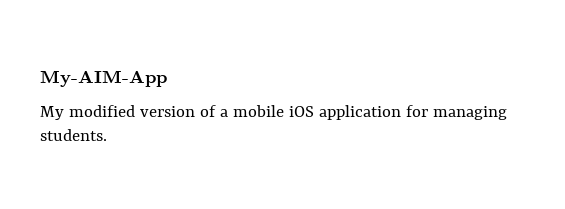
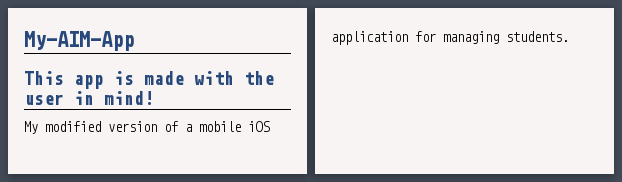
(167, 78) none -> [24,71,274,89] [24,91,154,105] // This app is made with the user in mind!

